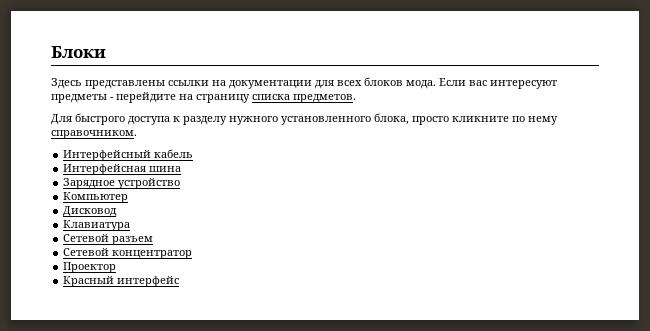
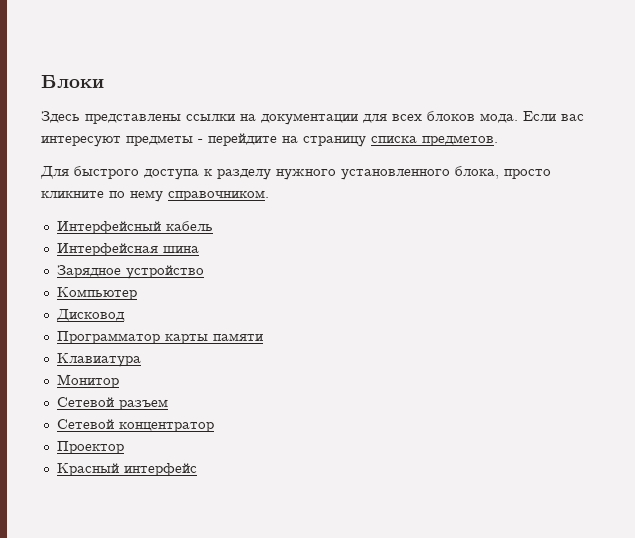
(118, 211) none -> [56,331,263,344] // Программатор карты памяти
(131, 225) none -> [56,374,119,388] // Монитор

